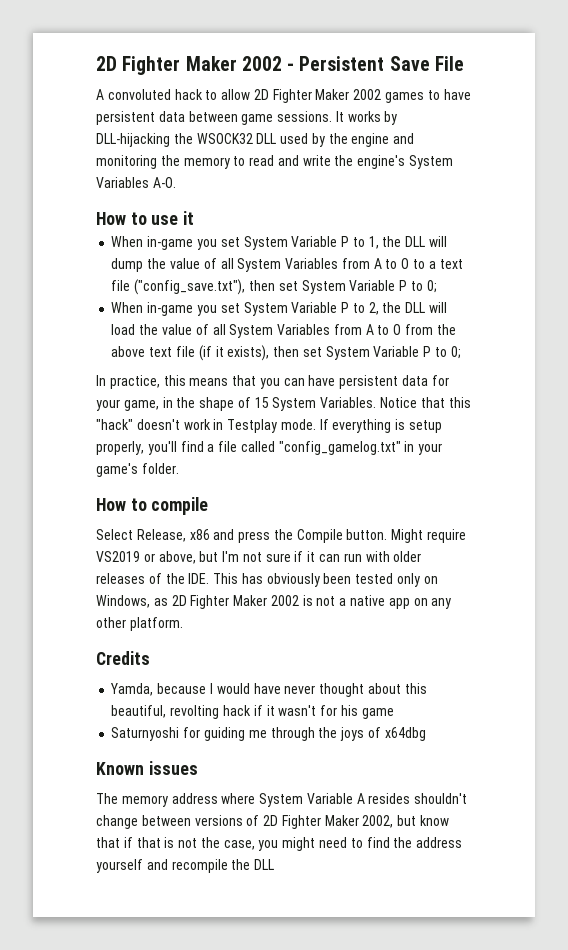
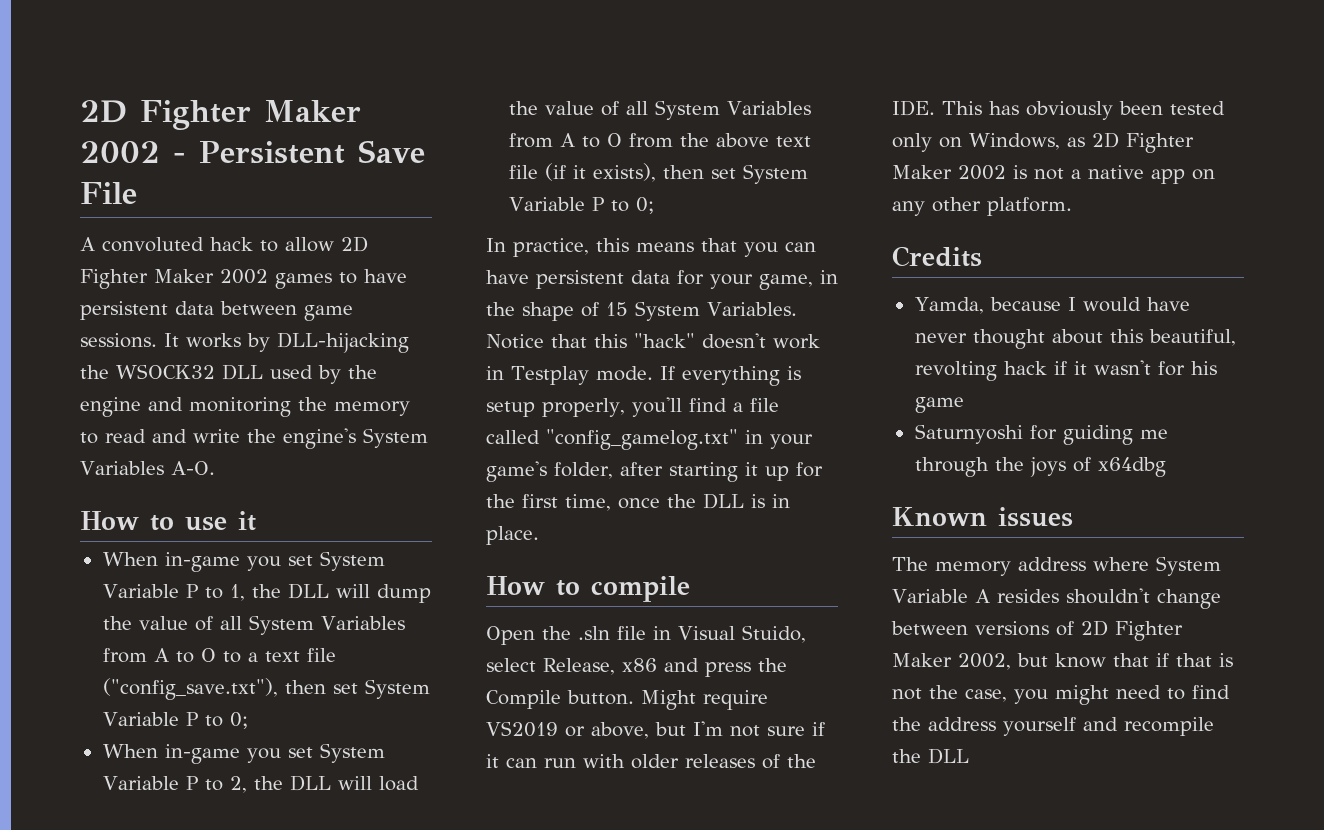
[141,463,179,474] [96,497,209,515] [96,529,133,540] folder. // How to compile // Select -> [554,462,823,482] [486,493,790,511] [486,526,539,545] [486,576,690,602] [486,625,806,645] [486,658,536,672] folder, after starting it up for the first time, once the DLL is in place. // How to compile // Open the .sln file in Visual Stuido, select

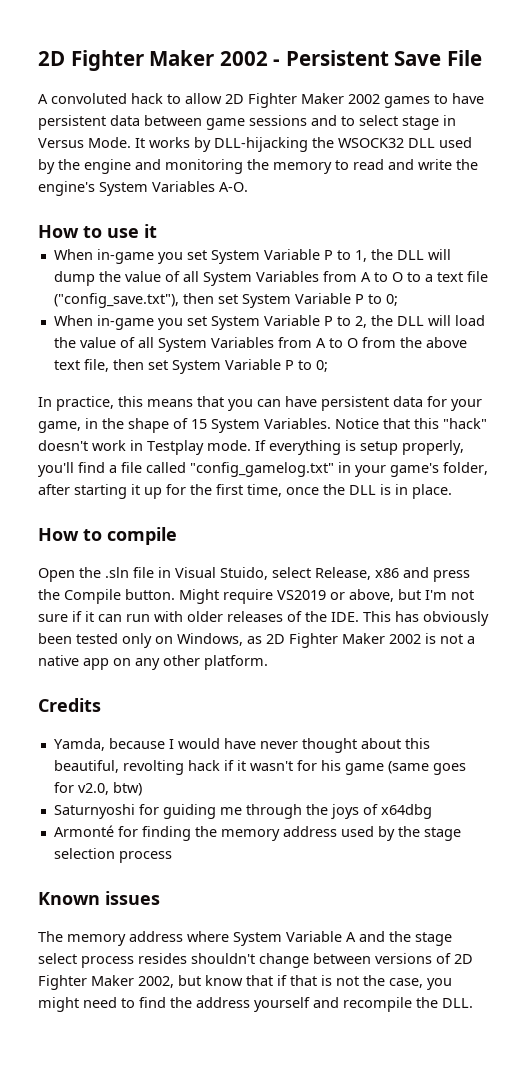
[80,333,157,348] sessions. -> [249,115,456,130] [38,137,131,148] sessions and to select stage in Versus Mode.
[508,163,656,182] file (if it exists), -> [83,359,109,372] file,
(964, 405) none -> [387,761,466,775] [53,782,142,796] (same goes for v2.0, btw)
(1166, 467) none -> [53,825,461,841] [53,848,172,863] // Armonté for finding the memory address used by the stage selection process
(990, 596) none -> [359,931,452,946] [38,953,134,968] and the stage select process
[928,748,969,764] DLL -> [442,998,473,1008] DLL.

